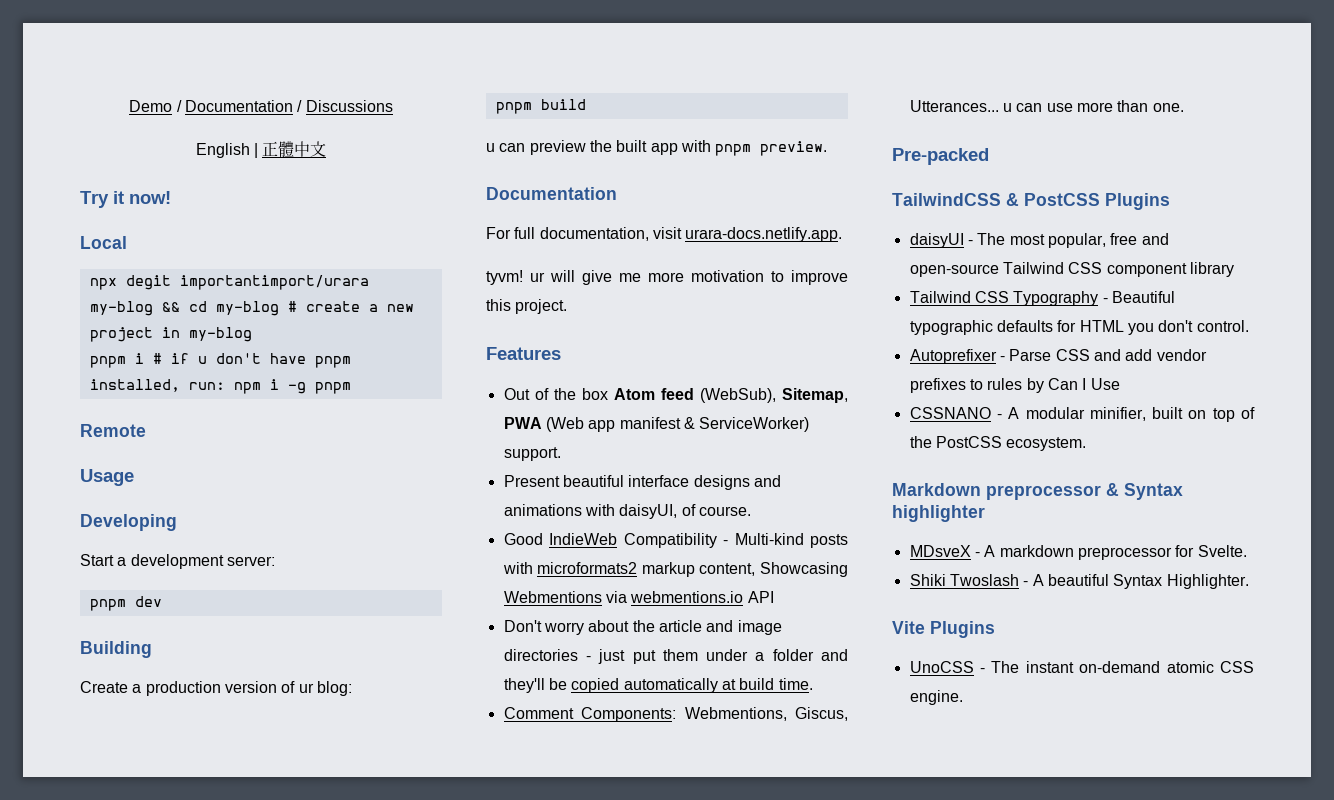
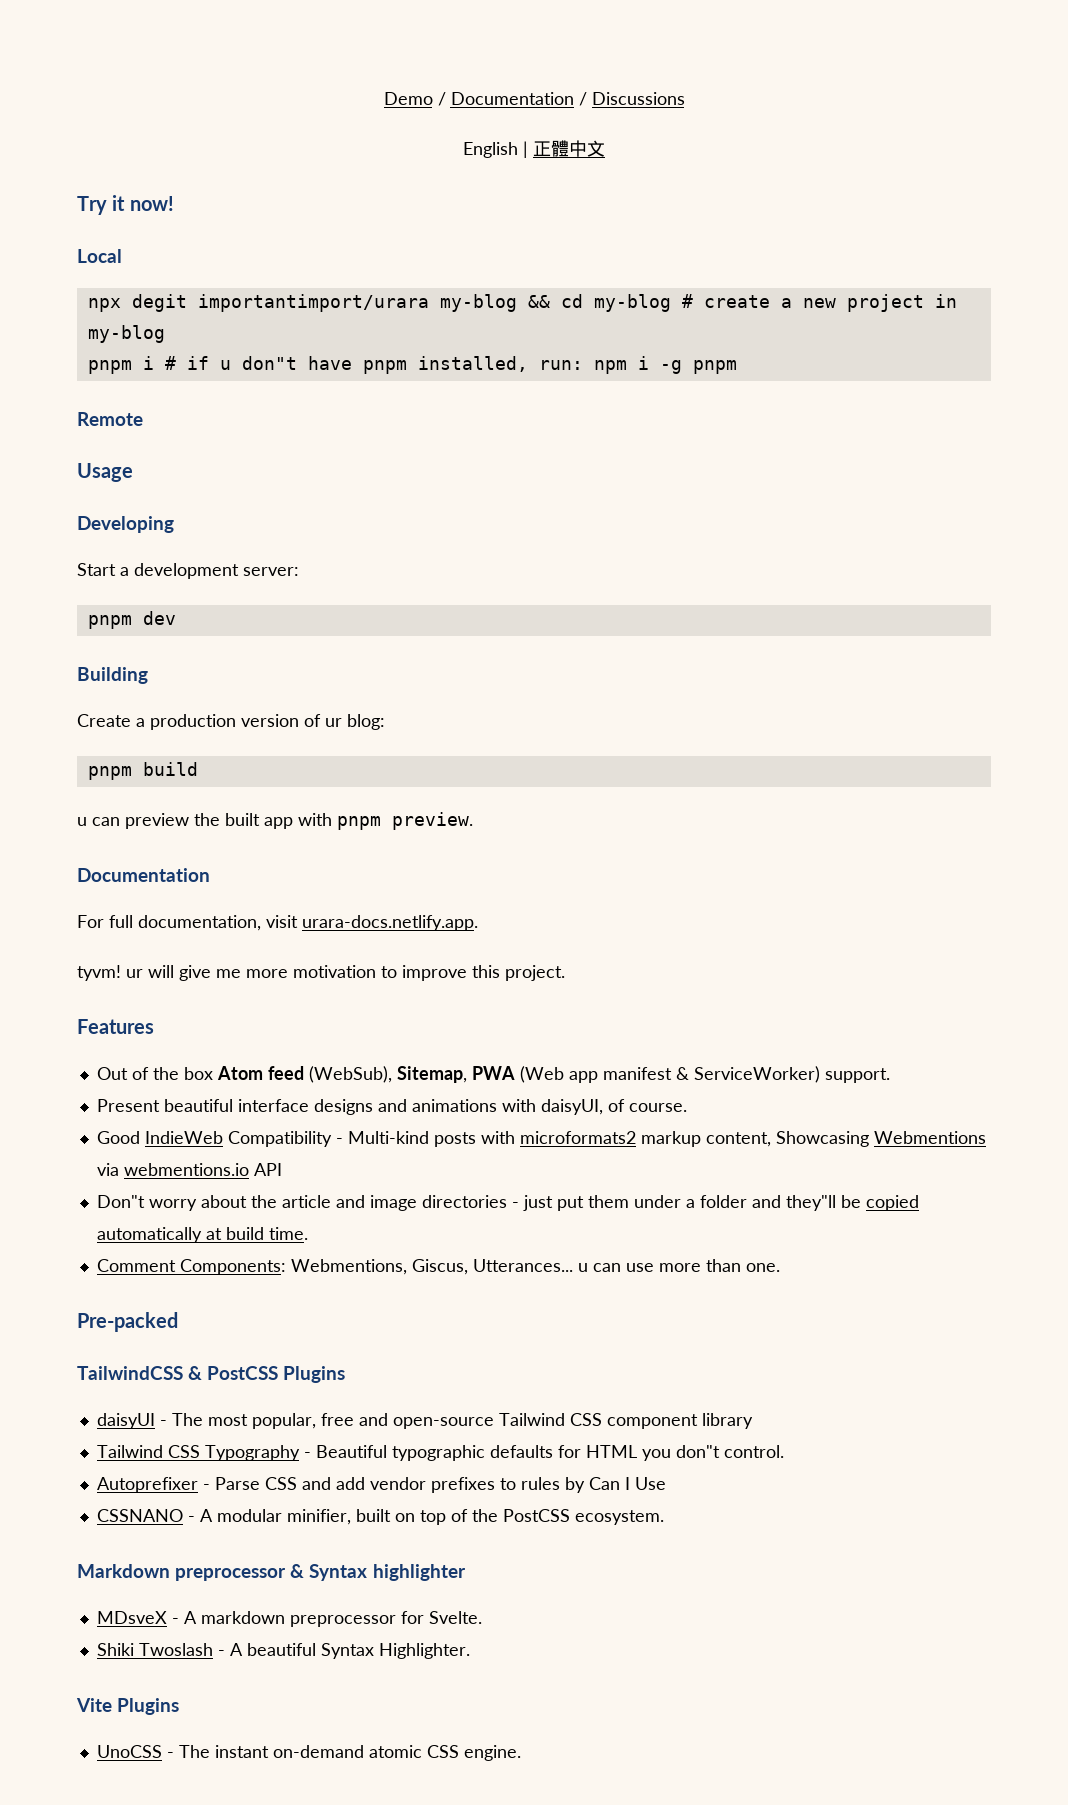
[215,353,261,364] don't -> [241,356,297,370] don"t
[503,620,542,632] Don't -> [96,1195,145,1208] Don"t
[503,678,545,693] they'll -> [785,1195,836,1211] they"ll
[1158,320,1194,332] don't -> [675,1445,720,1458] don"t

